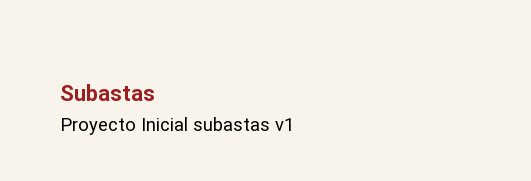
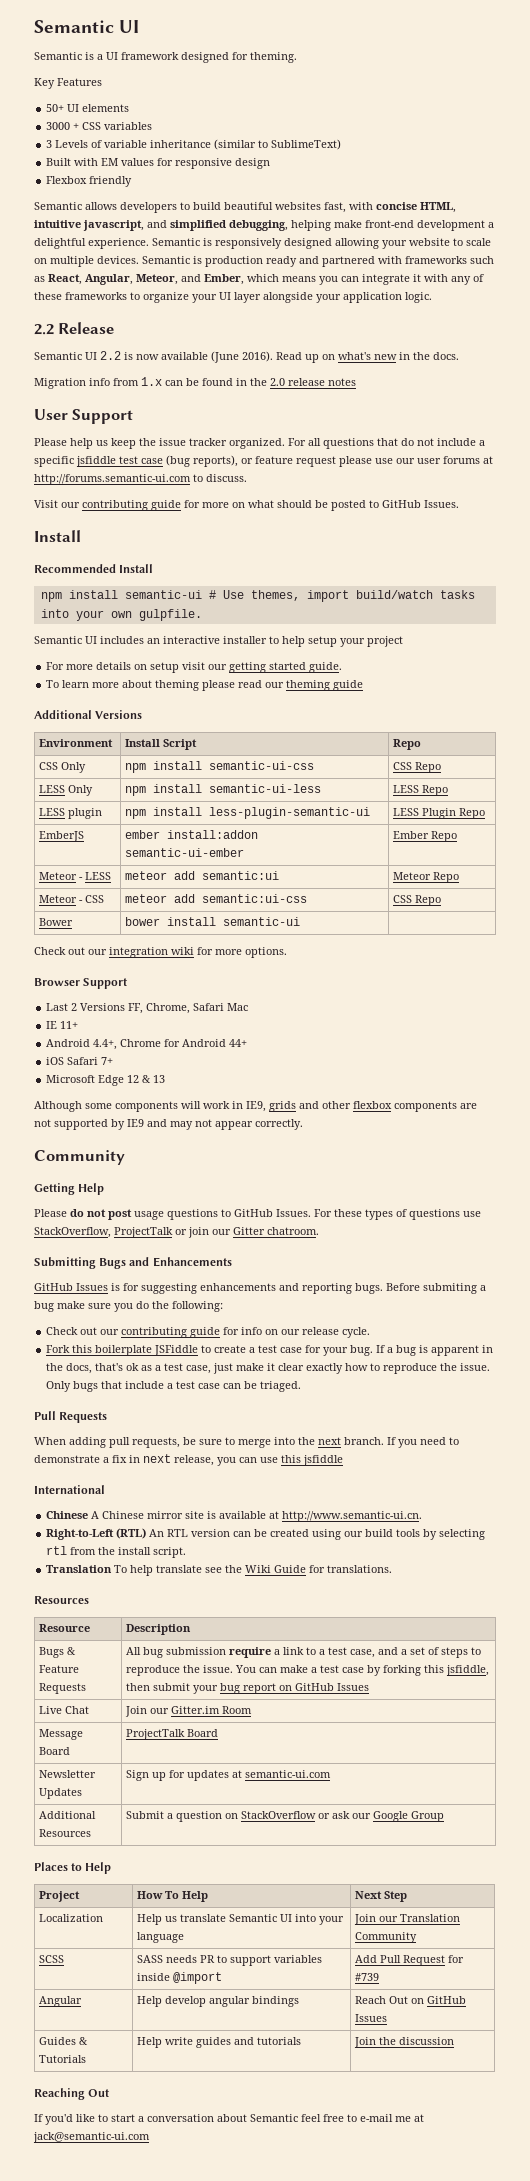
[60,84,155,101] [60,117,294,135] Subastas // Proyecto Inicial subastas v1 -> [34,20,140,33] [34,52,297,63] [34,78,102,89] [46,104,130,112] [46,122,153,130] [46,139,342,150] [46,158,271,169] [46,176,133,187] [34,202,456,213] [34,220,494,231] [34,238,491,249] [34,256,494,267] [34,274,484,285] [34,292,432,303] [34,322,115,335] [34,351,459,363] [34,377,356,389] [34,409,134,424] [34,438,485,449] [34,455,493,467] [34,474,247,485] [34,500,459,511] [34,530,81,542] [34,564,154,573] [40,590,475,602] [40,609,202,621] [34,636,403,647] [46,662,343,673] [46,680,364,691] [34,710,143,719] [39,739,114,747] [125,739,198,750] [393,739,422,750] [39,762,87,773] [125,761,315,773] [393,762,442,773] [39,785,94,796] [125,784,322,796] [393,785,449,796] [39,808,103,819] [125,807,371,819] [393,808,486,819] [39,831,85,842] [125,830,259,839] [125,848,245,857] [393,831,458,842] [39,872,112,880] [125,871,280,880] [393,872,460,883] [39,895,105,903] [125,894,308,903] [393,895,442,906] [39,918,74,926] [125,917,301,926] [34,947,287,958] [34,978,129,989] [46,1003,249,1014] [46,1021,79,1029] [46,1039,248,1050] [46,1057,114,1065] [46,1075,166,1086] [34,1101,477,1112] [34,1119,303,1130] [34,1150,125,1165] [34,1183,105,1195] [34,1209,481,1220] [34,1227,319,1238] [34,1257,232,1269] [34,1283,486,1294] [34,1301,223,1312] [46,1327,371,1338] [46,1345,494,1356] [46,1363,491,1374] [46,1381,302,1392] [34,1411,108,1423] [34,1437,459,1448] [34,1454,343,1466] [34,1485,105,1494] [46,1511,423,1522] [46,1528,486,1540] [46,1546,187,1558] [46,1565,393,1576] [34,1596,89,1604] [39,1624,91,1632] [126,1624,192,1635] [39,1647,77,1658] [39,1665,80,1673] [39,1683,87,1694] [126,1647,482,1658] [126,1665,490,1676] [126,1683,370,1694] [39,1706,90,1714] [125,1706,253,1717] [39,1729,84,1740] [39,1747,71,1755] [126,1729,219,1740] [39,1770,97,1778] [39,1788,83,1799] [126,1770,332,1781] [39,1811,97,1819] [39,1829,92,1837] [126,1811,445,1822] [34,1862,112,1874] [39,1891,81,1902] [137,1891,209,1902] [355,1891,408,1902] [39,1914,104,1922] [137,1914,345,1925] [137,1932,185,1943] [354,1914,461,1925] [355,1932,418,1943] [39,1955,65,1963] [137,1955,323,1966] [137,1972,223,1984] [355,1955,465,1966] [355,1973,380,1981] [39,1996,83,2007] [137,1996,300,2007] [355,1996,467,2004] [355,2014,388,2022] [39,2037,89,2045] [39,2055,87,2063] [137,2037,302,2048] [354,2037,455,2048] [34,2088,111,2100] [34,2114,424,2125] [33,2132,150,2143] Semantic UI // Semantic is a UI framework designed for theming. // Key Features // 50+ UI elements // 3000 + CSS variables // 3 Levels of variable inheritance (similar to SublimeText) // Built with EM values for responsive design // Flexbox friendly // Semantic allows developers to build beautiful websites fast, with concise HTML, intuitive javascript, and simplified debugging, helping make front-end development a delightful experience. Semantic is responsively designed allowing your website to scale on multiple devices. Semantic is production ready and partnered with frameworks such as React, Angular, Meteor, and Ember, which means you can integrate it with any of these frameworks to organize your UI layer alongside your application logic. // 2.2 Release // Semantic UI 2.2 is now available (June 2016). Read up on what's new in the docs. // Migration info from 1.x can be found in the 2.0 release notes // User Support // Please help us keep the issue tracker organized. For all questions that do not include a specific jsfiddle test case (bug reports), or feature request please use our user forums at http://forums.semantic-ui.com to discuss. // Visit our contributing guide for more on what should be posted to GitHub Issues. // Install // Recommended Install // npm install semantic-ui # Use themes, import build/watch tasks into your own gulpfile. // Semantic UI includes an interactive installer to help setup your project // For more details on setup visit our getting started guide. // To learn more about theming please read our theming guide // Additional Versions // Environment | Install Script | Repo // CSS Only | npm install semantic-ui-css | CSS Repo // LESS Only | npm install semantic-ui-less | LESS Repo // LESS plugin | npm install less-plugin-semantic-ui | LESS Plugin Repo // EmberJS | ember install:addon semantic-ui-ember | Ember Repo // Meteor - LESS | meteor add semantic:ui | Meteor Repo // Meteor - CSS | meteor add semantic:ui-css | CSS Repo // Bower | bower install semantic-ui | // Check out our integration wiki for more options. // Browser Support // Last 2 Versions FF, Chrome, Safari Mac // IE 11+ // Android 4.4+, Chrome for Android 44+ // iOS Safari 7+ // Microsoft Edge 12 & 13 // Although some components will work in IE9, grids and other flexbox components are not supported by IE9 and may not appear correctly. // Community // Getting Help // Please do not post usage questions to GitHub Issues. For these types of questions use StackOverflow, ProjectTalk or join our Gitter chatroom. // Submitting Bugs and Enhancements // GitHub Issues is for suggesting enhancements and reporting bugs. Before submiting a bug make sure you do the following: // Check out our contributing guide for info on our release cycle. // Fork this boilerplate JSFiddle to create a test case for your bug. If a bug is apparent in the docs, that's ok as a test case, just make it clear exactly how to reproduce the issue. Only bugs that include a test case can be triaged. // Pull Requests // When adding pull requests, be sure to merge into the next branch. If you need to demonstrate a fix in next release, you can use this jsfiddle // International // Chinese A Chinese mirror site is available at http://www.semantic-ui.cn. // Right-to-Left (RTL) An RTL version can be created using our build tools by selecting rtl from the install script. // Translation To help translate see the Wiki Guide for translations. // Resources // Resource | Description // Bugs & Feature Requests | All bug submission require a link to a test case, and a set of steps to reproduce the issue. You can make a test case by forking this jsfiddle, then submit your bug report on GitHub Issues // Live Chat | Join our Gitter.im Room // Message Board | ProjectTalk Board // Newsletter Updates | Sign up for updates at semantic-ui.com // Additional Resources | Submit a question on StackOverflow or ask our Google Group // Places to Help // Project | How To Help | Next Step // Localization | Help us translate Semantic UI into your language | Join our Translation Community // SCSS | SASS needs PR to support variables inside @import | Add Pull Request for #739 // Angular | Help develop angular bindings | Reach Out on GitHub Issues // Guides & Tutorials | Help write guides and tutorials | Join the discussion // Reaching Out // If you'd like to start a conversation about Semantic feel free to e-mail me at jack@semantic-ui.com

